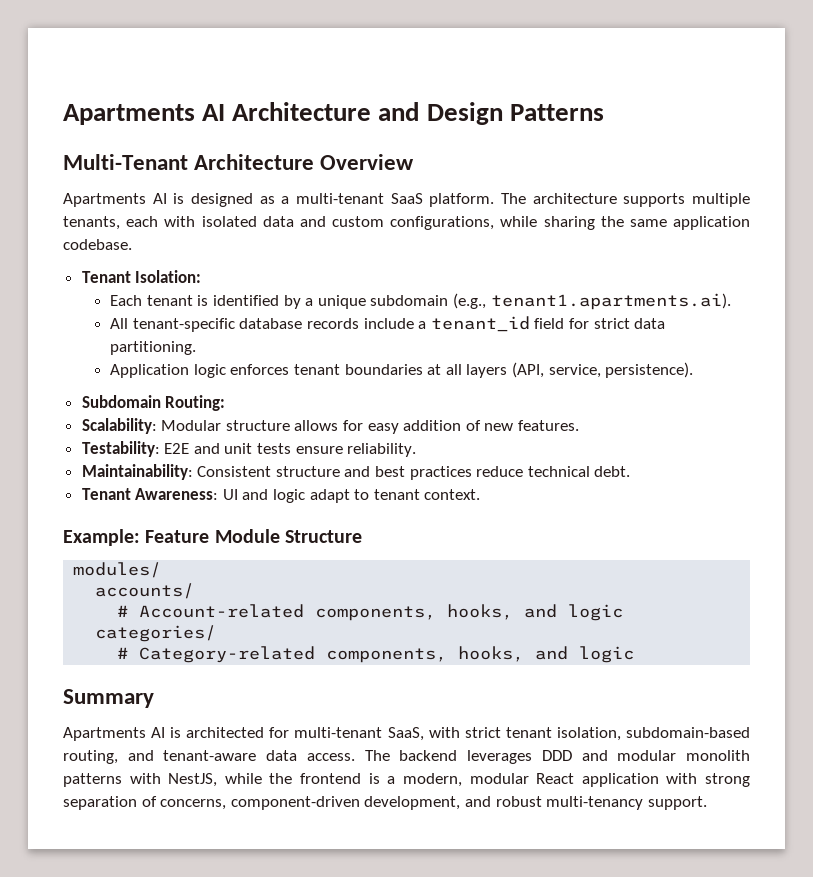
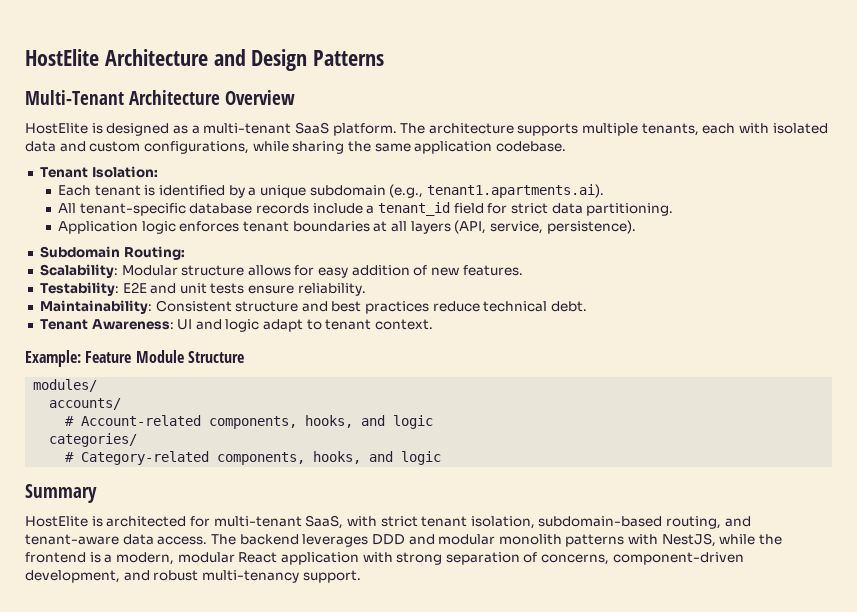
[63,104,226,125] Apartments AI -> [25,49,99,66] HostElite
[63,193,167,207] Apartments AI -> [25,123,88,134] HostElite
[63,727,166,741] Apartments AI -> [25,516,88,527] HostElite

